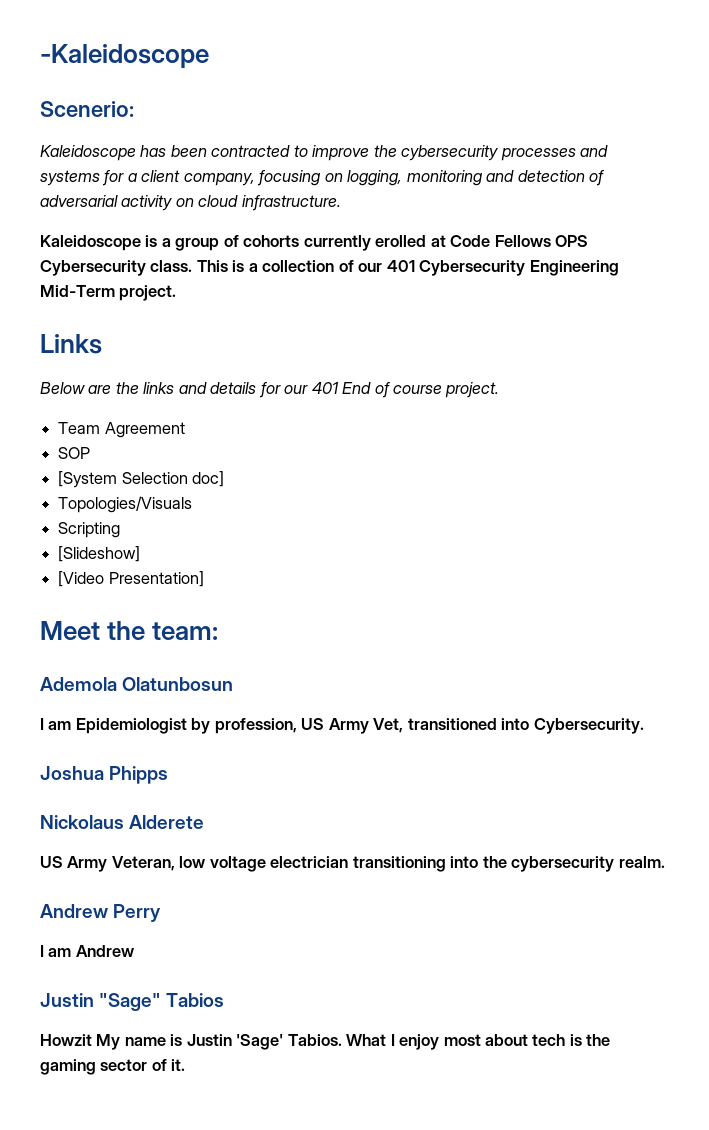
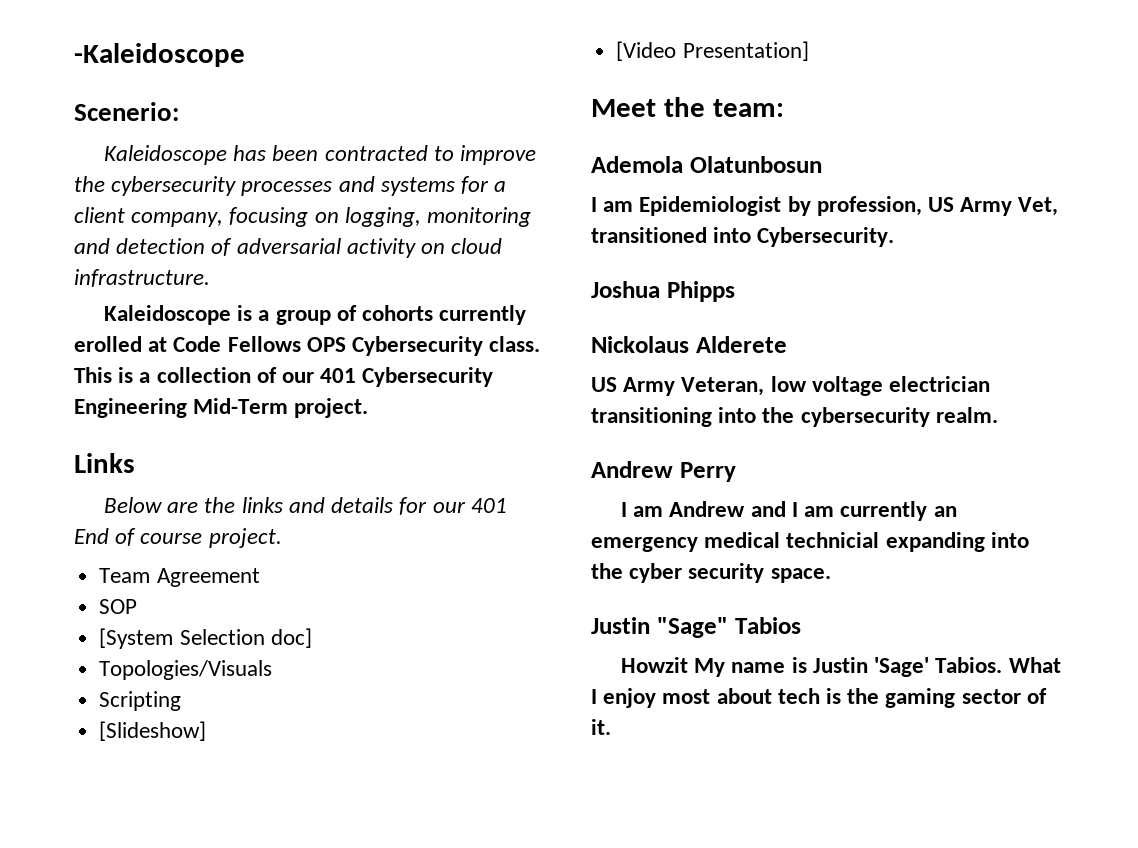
(134, 951) none -> [750,501,957,521] [591,532,1029,552] [591,563,831,583] and I am currently an emergency medical technicial expanding into the cyber security space.

